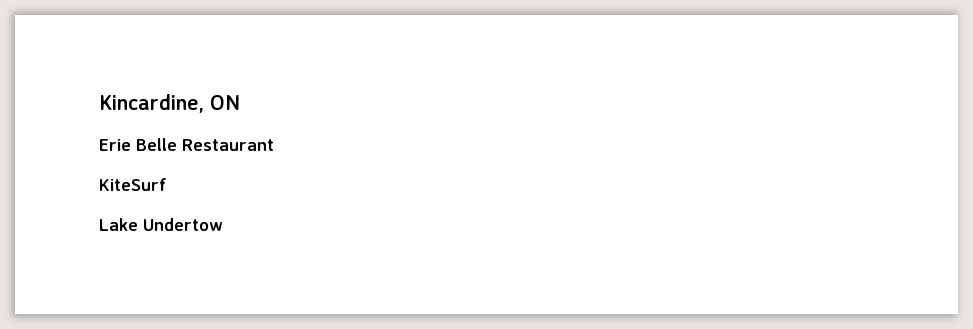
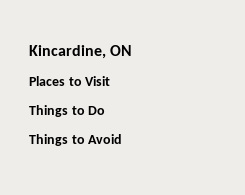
[99,138,274,151] [99,178,167,191] [99,218,223,231] Erie Belle Restaurant // KiteSurf // Lake Undertow -> [29,76,111,86] [29,105,106,117] [29,134,123,146] Places to Visit // Things to Do // Things to Avoid

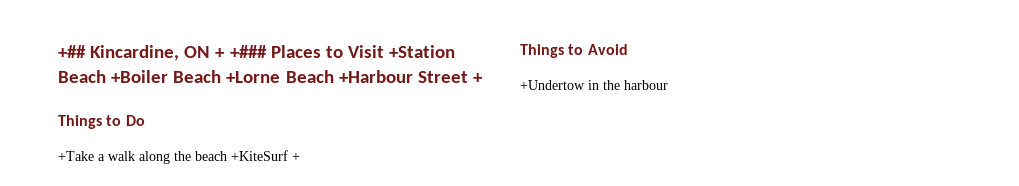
(29, 52) none -> [58,45,86,58] +##
(133, 50) // -> [215,45,267,58] + +###
[29,105,106,117] // Things to Do -> [389,45,456,58] [58,70,483,83] [58,115,145,129] [58,150,300,164] +Station Beach +Boiler Beach +Lorne Beach +Harbour Street + // Things to Do // +Take a walk along the beach +KiteSurf +
(123, 139) none -> [520,80,668,90] // +Undertow in the harbour

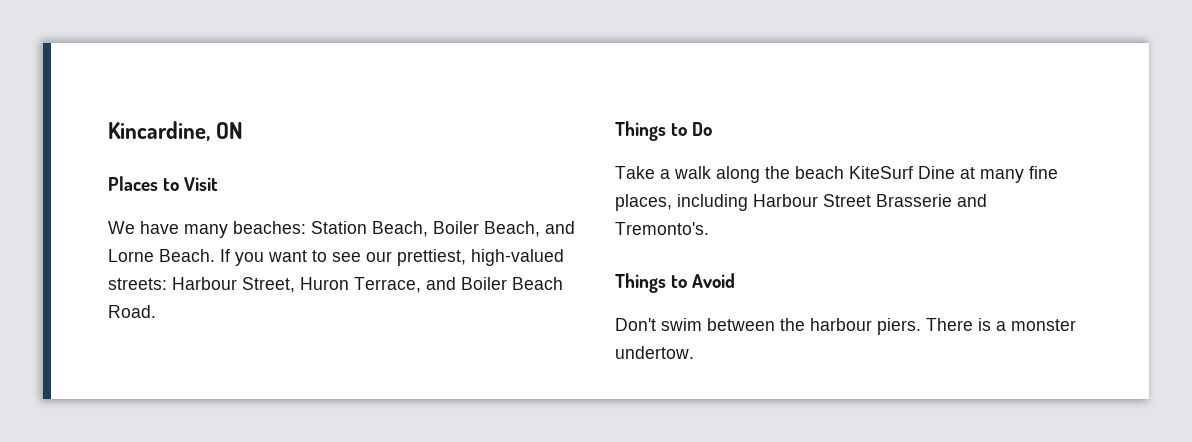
[58,45,86,58] +## -> (108, 131) none
[215,45,267,58] + +### -> (244, 130) //
[389,45,456,58] [58,70,483,83] +Station Beach +Boiler Beach +Lorne Beach +Harbour Street + -> [108,221,575,238] [108,249,564,266] [108,277,563,293] [108,305,156,318] // We have many beaches: Station Beach, Boiler Beach, and Lorne Beach. If you want to see our prettiest, high-valued streets: Harbour Street, Huron Terrace, and Boiler Beach Road.
[58,151,94,161] +Take -> [615,166,655,179] Take
[231,150,300,161] [520,44,628,58] [520,80,668,90] +KiteSurf + // Things to Avoid // +Undertow in the harbour -> [849,166,1058,183] [615,194,987,211] [615,222,709,235] [615,273,736,293] [615,318,1076,335] [615,346,694,359] KiteSurf Dine at many fine places, including Harbour Street Brasserie and Tremonto's. // Things to Avoid // Don't swim between the harbour piers. There is a monster undertow.

